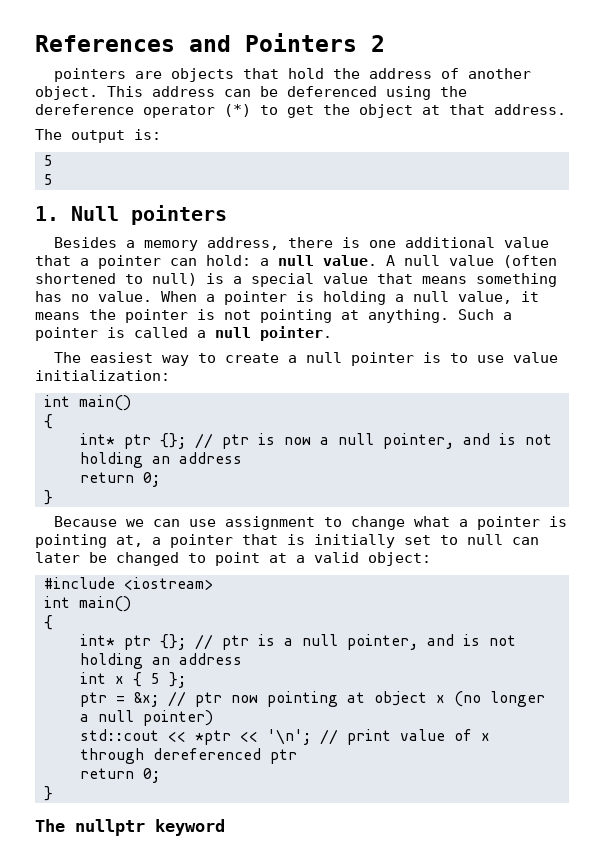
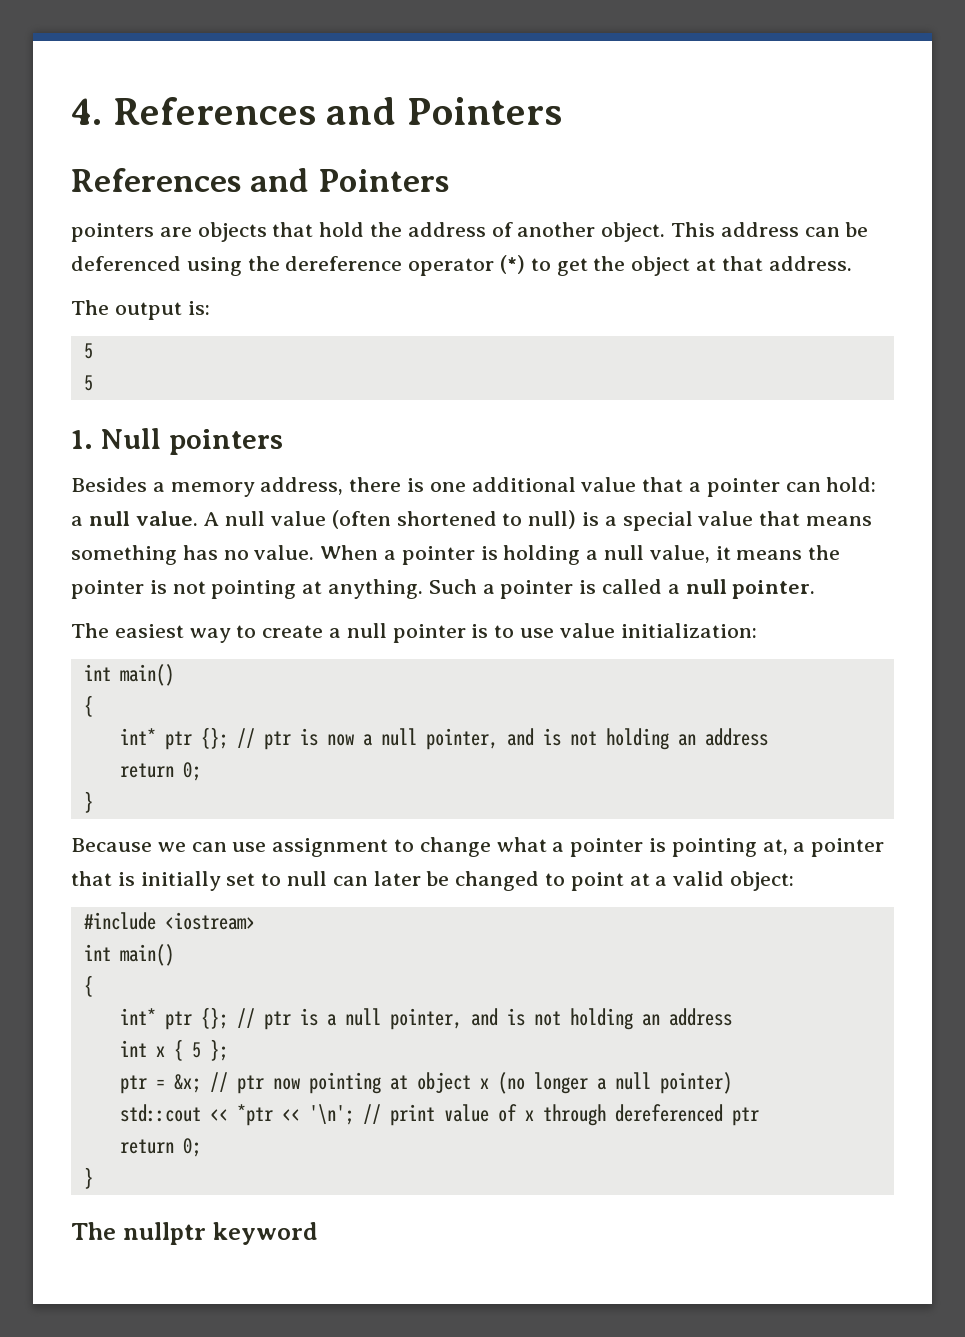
[35,33,385,52] References and Pointers 2 -> [71,97,562,125] [71,168,450,192] 4. References and Pointers // References and Pointers

